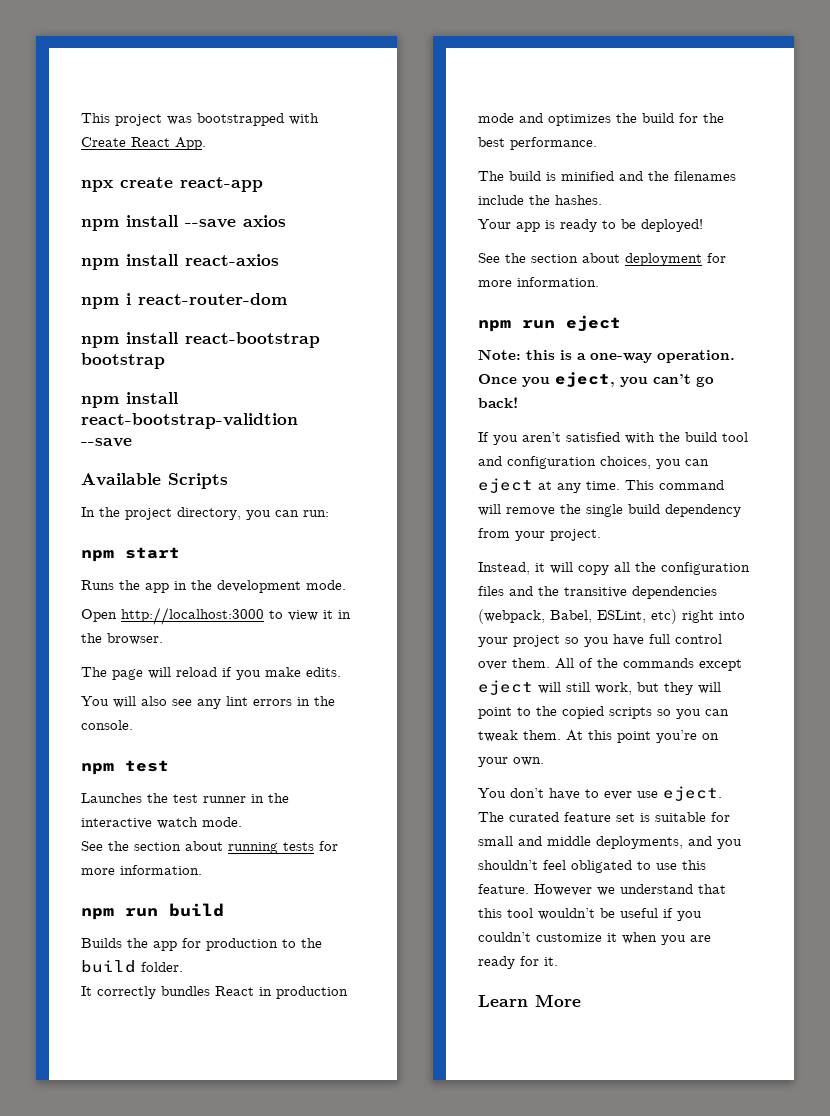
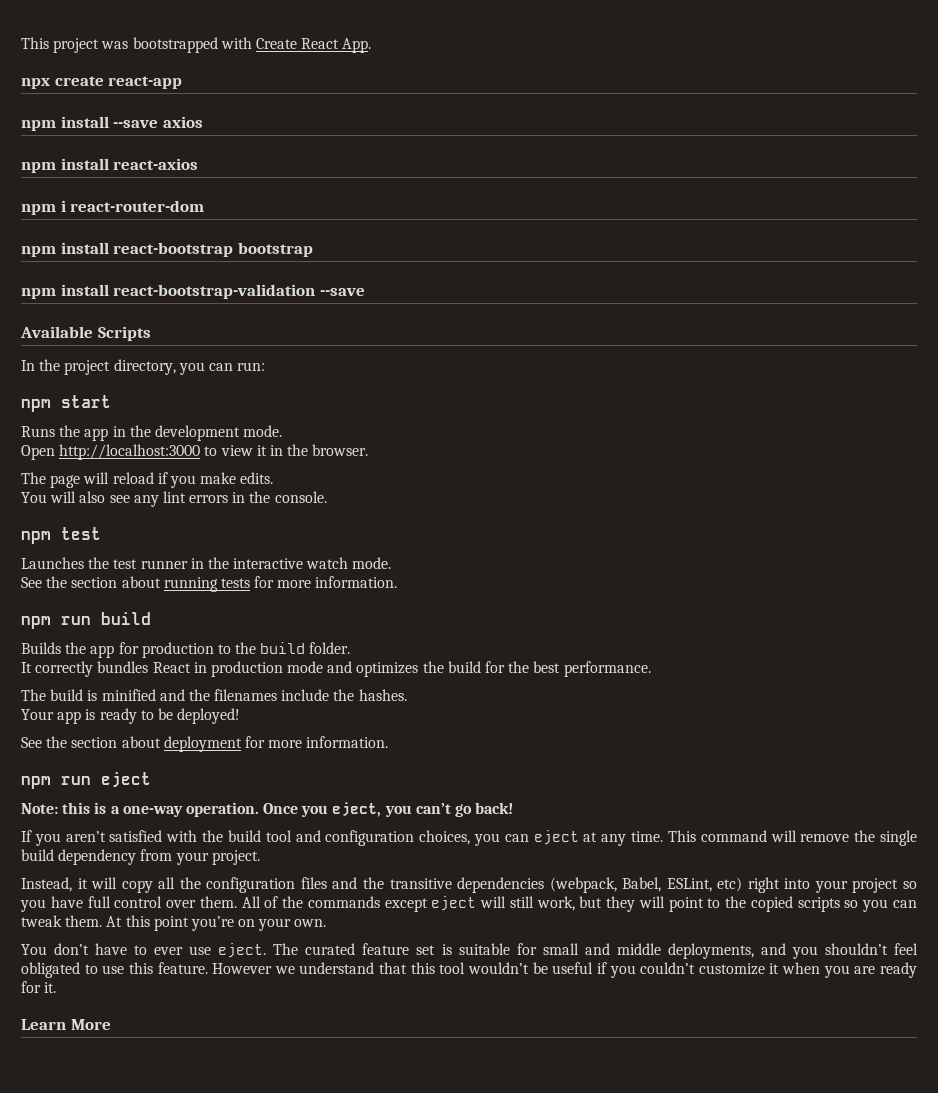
[81,413,298,429] react-bootstrap-validtion -> [113,284,316,299] react-bootstrap-validation

